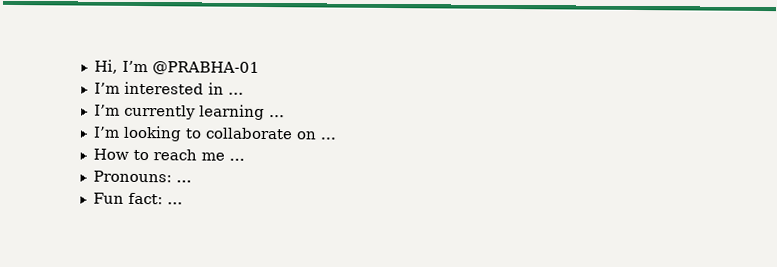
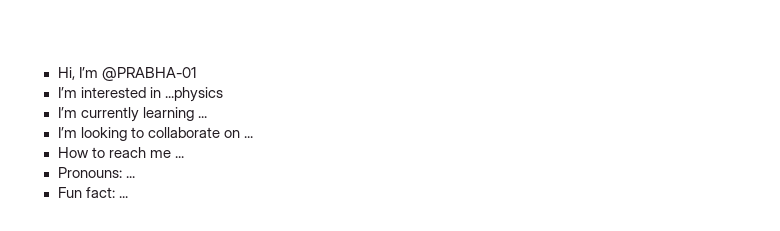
[227,92,244,95] ... -> [164,87,223,102] ...physics

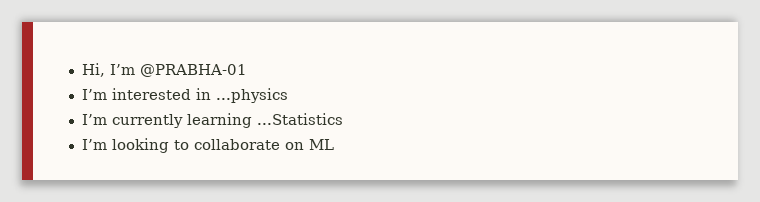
[197,116,207,118] ... -> [256,113,343,125] ...Statistics
[243,136,253,138] [57,147,184,158] [57,167,135,178] [57,187,128,198] ... // How to reach me ... // Pronouns: ... // Fun fact: ... -> [308,139,334,150] ML

